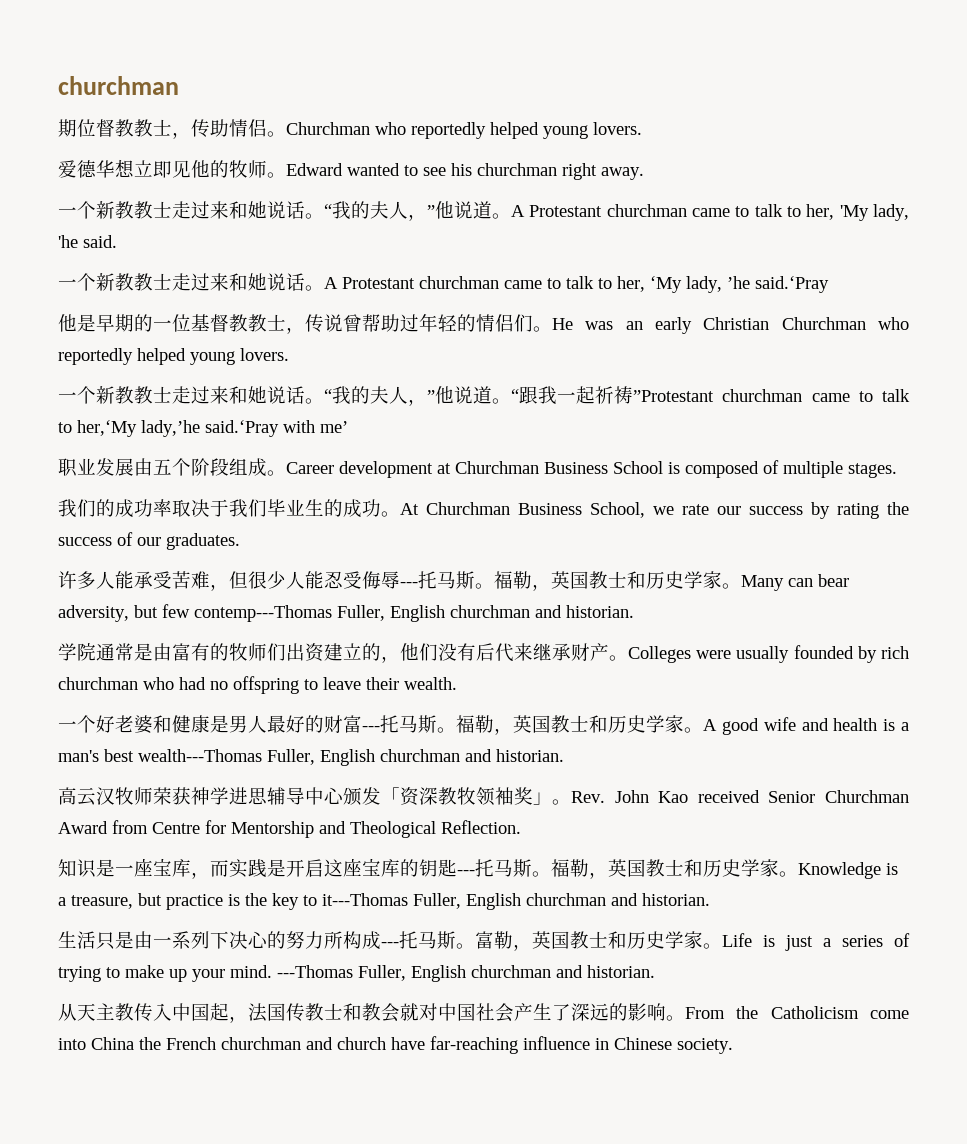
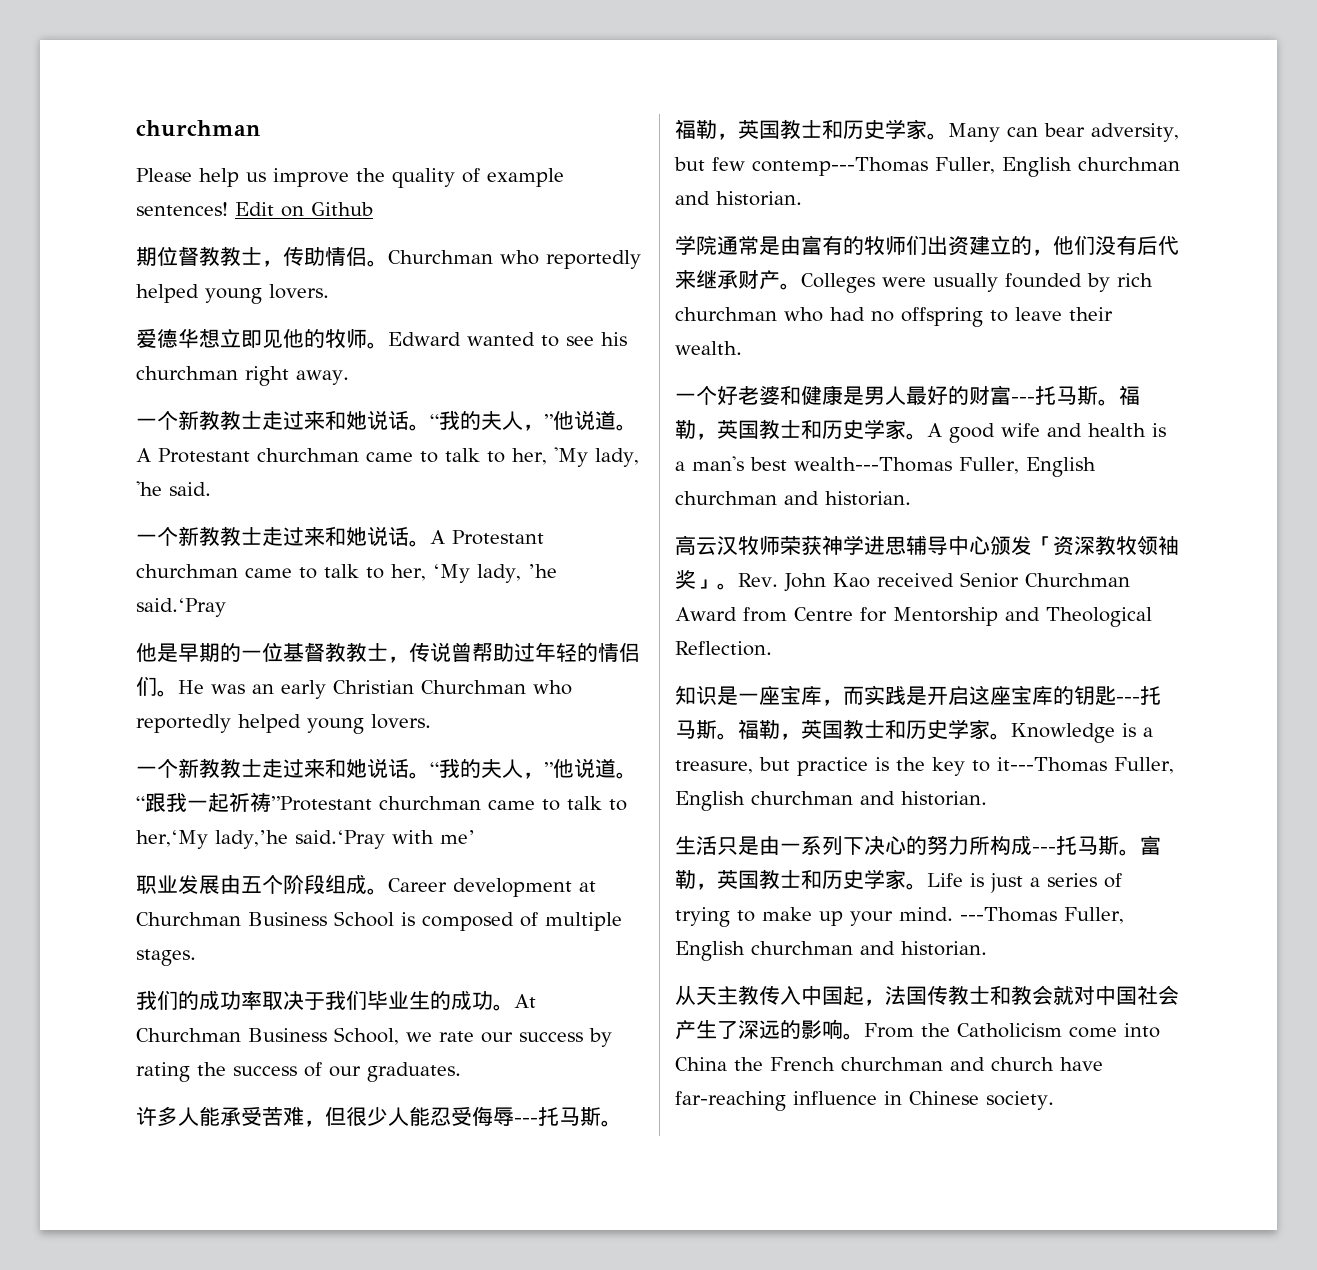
[58,76,179,95] churchman -> [136,120,261,137] [136,168,564,188] [136,202,373,217] churchman // Please help us improve the quality of example sentences! Edit on Github

